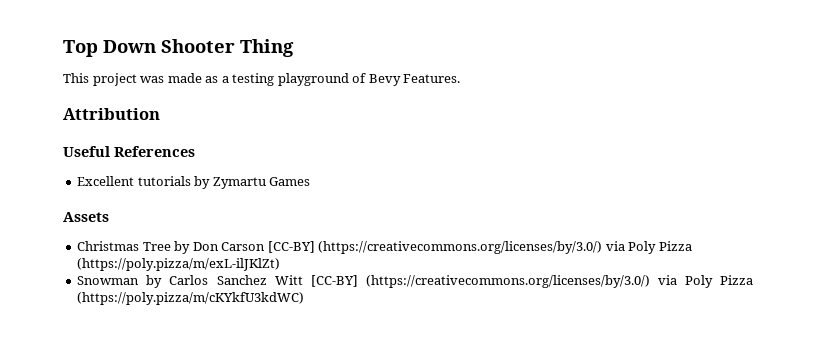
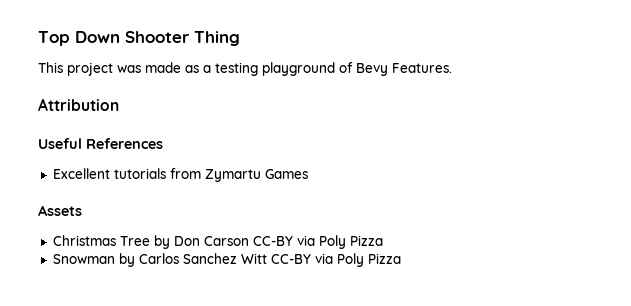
[194,176,211,189] by -> [169,168,201,179] from
[267,241,692,254] [77,258,281,271] [CC-BY] (https://creativecommons.org/licenses/by/3.0/) via Poly Pizza (https://poly.pizza/m/exL-ilJKlZt) -> [252,235,383,249] CC-BY via Poly Pizza
[310,275,753,288] [77,292,305,305] [CC-BY] (https://creativecommons.org/licenses/by/3.0/) via Poly Pizza (https://poly.pizza/m/cKYkfU3kdWC) -> [270,253,401,267] CC-BY via Poly Pizza

